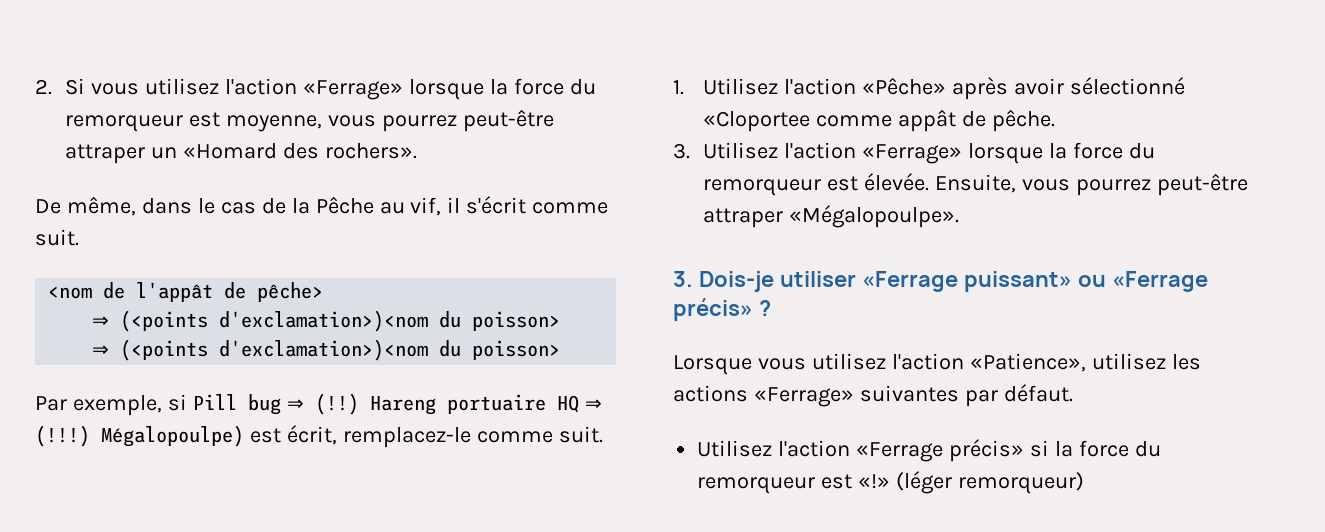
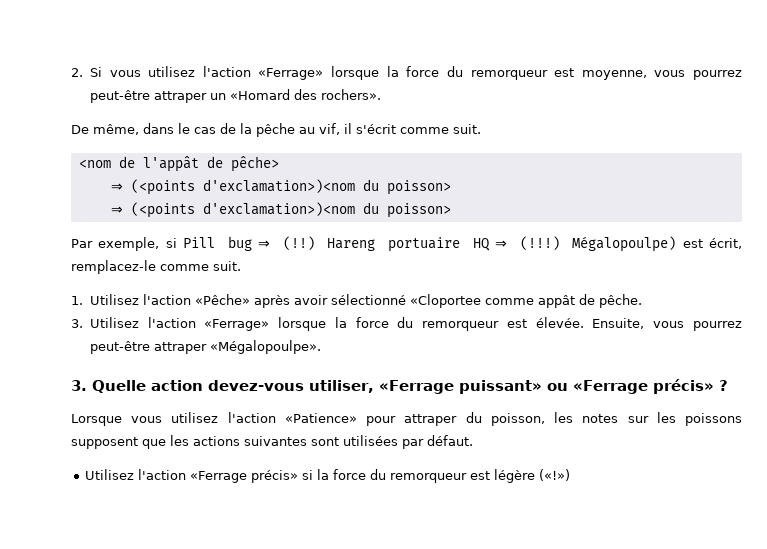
[315,196,374,214] Pêche -> [256,123,295,137] pêche
[698,271,856,292] Dois-je utiliser -> [92,380,374,393] Quelle action devez-vous utiliser,
[969,353,1201,372] [673,385,959,407] «Patience», utilisez les actions «Ferrage» suivantes -> [284,412,743,426] [71,435,398,449] «Patience» pour attraper du poisson, les notes sur les poissons supposent que les actions suivantes sont utilisées
[858,471,1084,494] «!» (léger remorqueur) -> [494,469,571,483] légère («!»)

